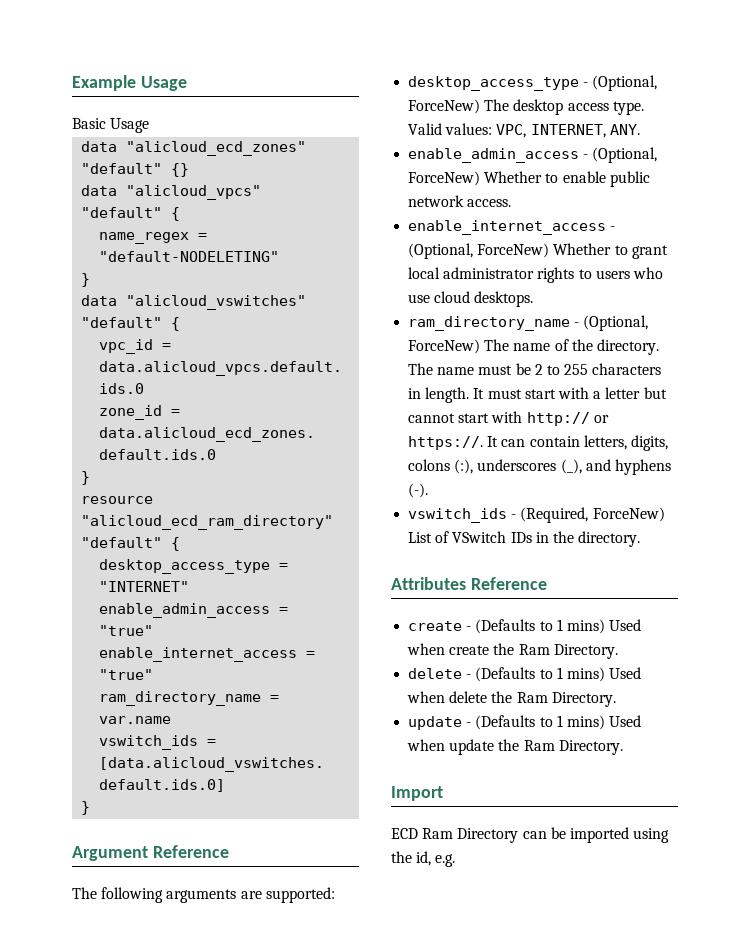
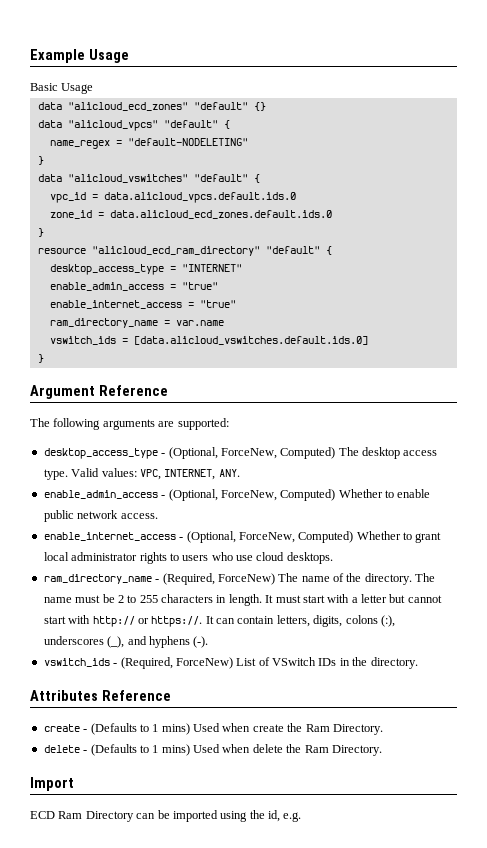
[408,99,481,114] ForceNew) -> [220,447,336,459] ForceNew, Computed)
[408,171,481,186] ForceNew) -> [220,489,336,501] ForceNew, Computed)
[477,243,550,258] ForceNew) -> [238,531,354,543] ForceNew, Computed)
[583,315,649,331] (Optional, -> [162,573,215,585] (Required,
[408,715,642,730] [407,739,623,755] // update - (Defaults to 1 mins) Used when update the Ram Directory. -> (382, 750) none

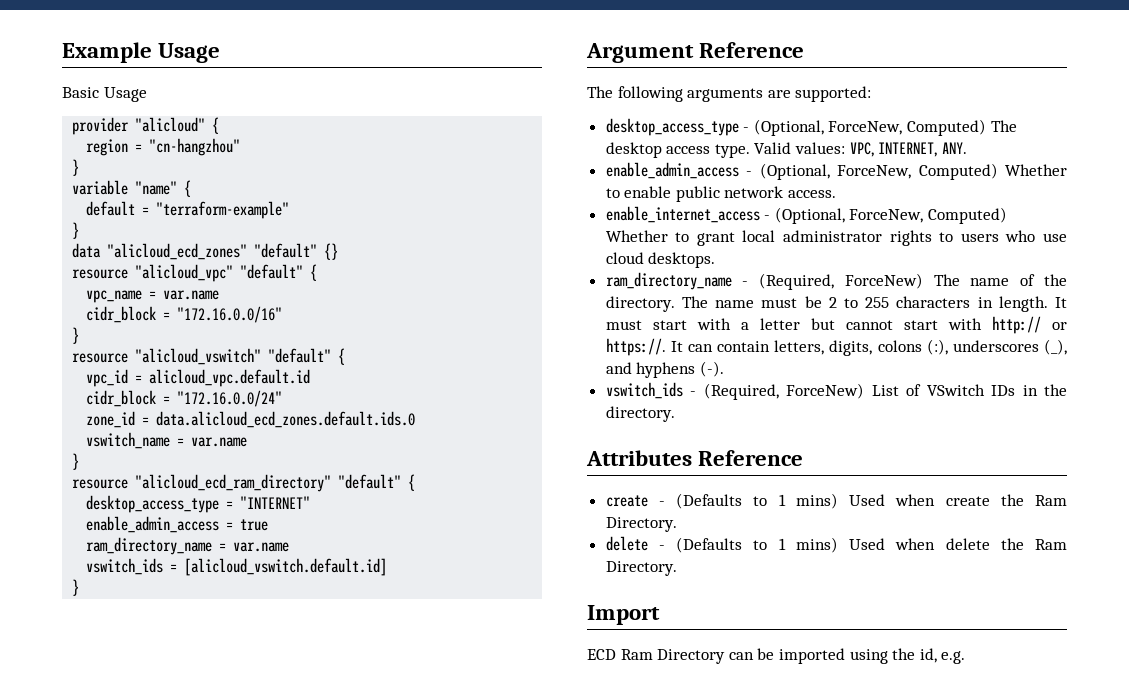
(94, 88) none -> [72,117,220,135] [86,138,241,156] [72,159,80,176] [72,180,192,197] [86,201,290,219] [72,222,80,239] // provider "alicloud" { // region = "cn-hangzhou" // } // variable "name" { // default = "terraform-example" // }
[37,120,230,131] [49,138,248,149] [37,156,44,165] [37,174,188,183] data "alicloud_vpcs" "default" { // name_regex = "default-NODELETING" // } // data "alicloud_vswitches" -> [72,264,318,282] [86,290,220,303] [86,306,283,323] [72,327,80,344] [72,348,262,365] resource "alicloud_vpc" "default" { // vpc_name = var.name // cidr_block = "172.16.0.0/16" // } // resource "alicloud_vswitch"
[103,192,296,203] data.alicloud_vpcs.default.ids.0 -> [149,369,311,387] [86,390,283,407] alicloud_vpc.default.id // cidr_block = "172.16.0.0/24"
(332, 214) none -> [86,432,248,449] // vswitch_name = var.name
[181,282,218,290] [49,300,236,309] "true" // enable_internet_access = "true" -> [240,519,269,531] true
[133,336,368,345] [data.alicloud_vswitches.default.ids.0] -> [184,558,388,576] [alicloud_vswitch.default.id]

